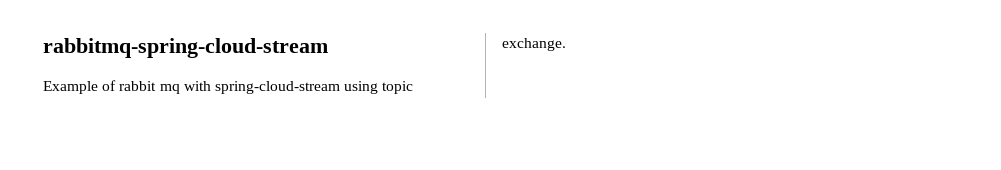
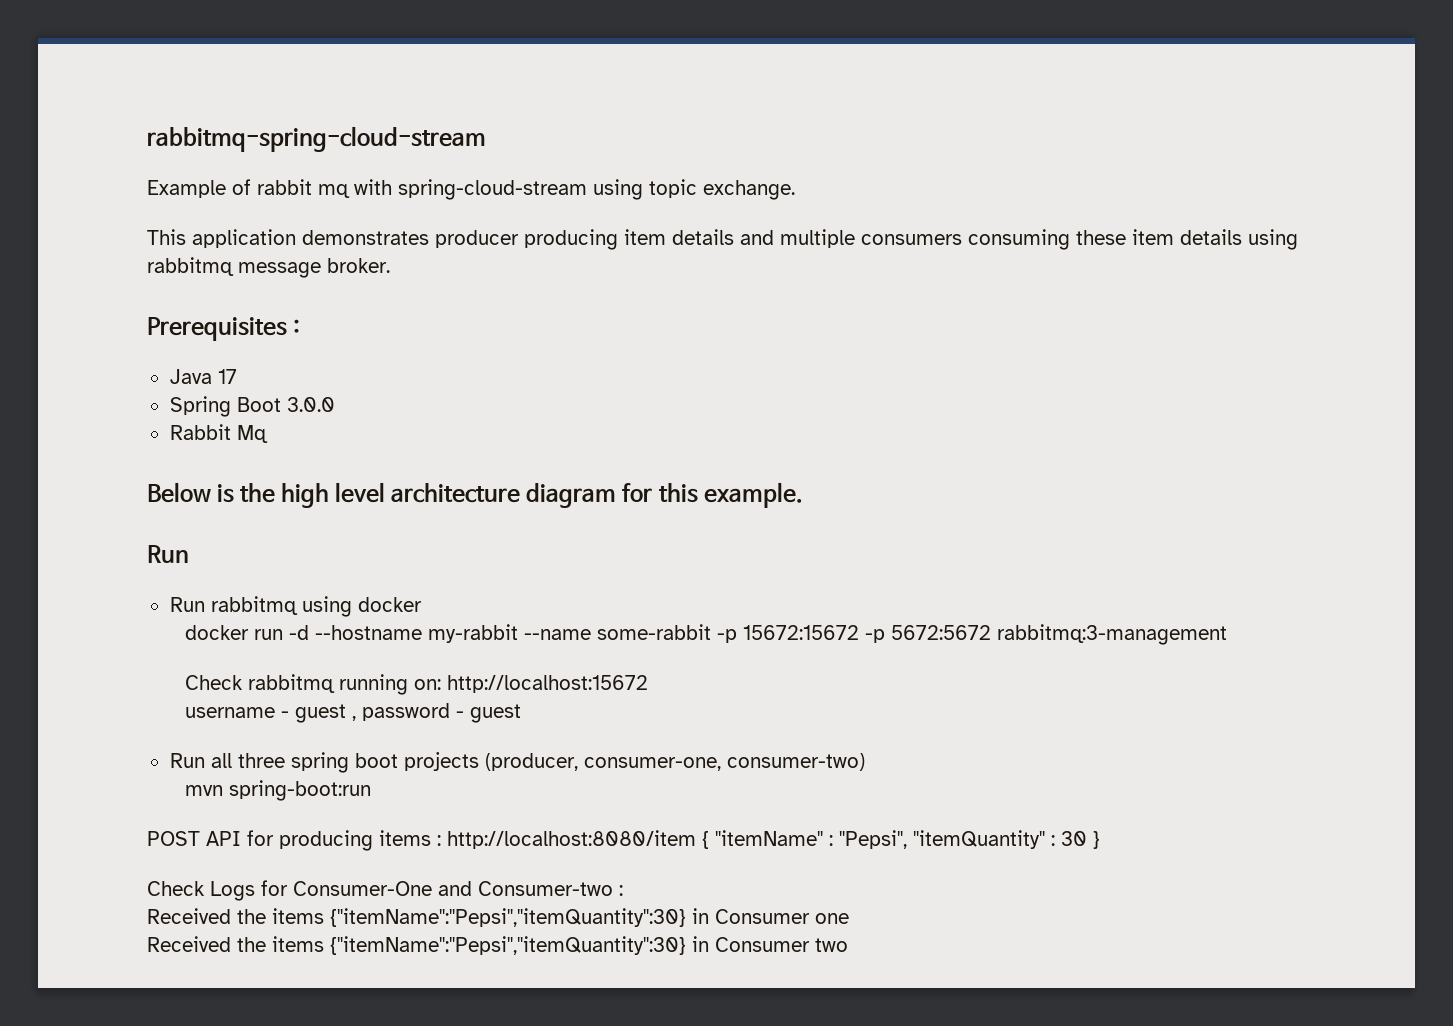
(566, 44) none -> [147,229,1298,250] [147,257,390,278] [147,317,301,341] [169,369,237,384] [169,396,335,417] [169,424,268,443] [147,482,803,508] [147,545,189,563] [169,596,422,617] [185,624,1228,645] [185,674,649,695] [185,703,522,723] [169,752,865,773] [185,780,372,801] [147,830,1100,851] [147,880,623,901] [147,908,849,927] [147,936,848,955] // This application demonstrates producer producing item details and multiple consumers consuming these item details using rabbitmq message broker. // Prerequisites : // Java 17 // Spring Boot 3.0.0 // Rabbit Mq // Below is the high level architecture diagram for this example. // Run // Run rabbitmq using docker // docker run -d --hostname my-rabbit --name some-rabbit -p 15672:15672 -p 5672:5672 rabbitmq:3-management // Check rabbitmq running on: http://localhost:15672 // username - guest , password - guest // Run all three spring boot projects (producer, consumer-one, consumer-two) // mvn spring-boot:run // POST API for producing items : http://localhost:8080/item { "itemName" : "Pepsi", "itemQuantity" : 30 } // Check Logs for Consumer-One and Consumer-two : // Received the items {"itemName":"Pepsi","itemQuantity":30} in Consumer one // Received the items {"itemName":"Pepsi","itemQuantity":30} in Consumer two

